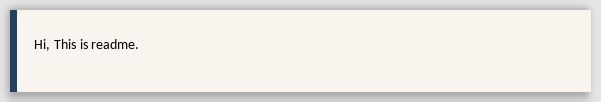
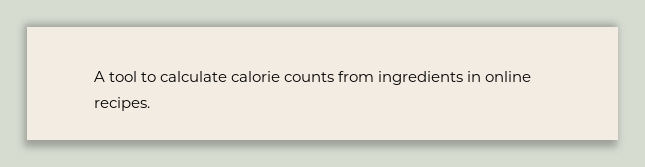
[34,39,140,51] Hi, This is readme. -> [94,71,532,85] [94,97,150,111] A tool to calculate calorie counts from ingredients in online recipes.

